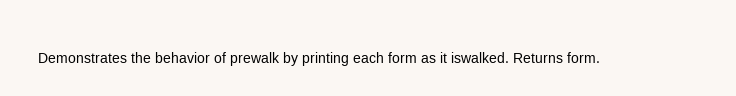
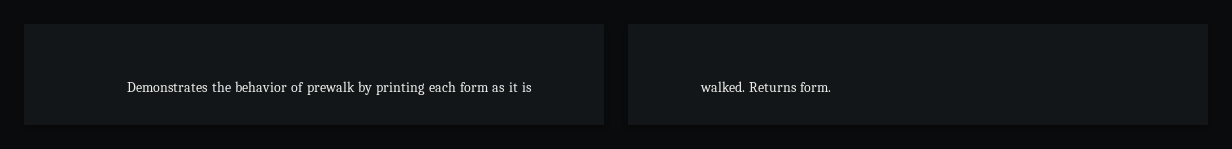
[451,52,509,63] iswalked. -> [522,81,745,92] is walked.

